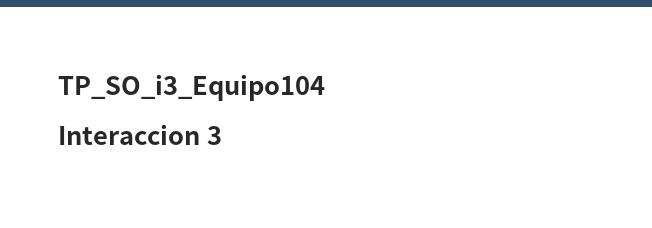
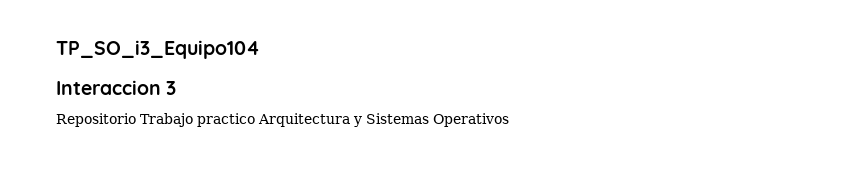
(222, 135) none -> [56,113,509,127] // Repositorio Trabajo practico Arquitectura y Sistemas Operativos

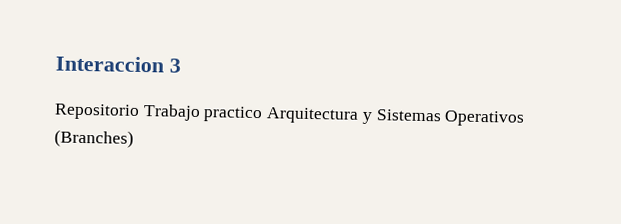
[56,40,260,59] TP_SO_i3_Equipo104 // -> (55, 64) none
(509, 120) none -> [54,129,134,148] (Branches)

